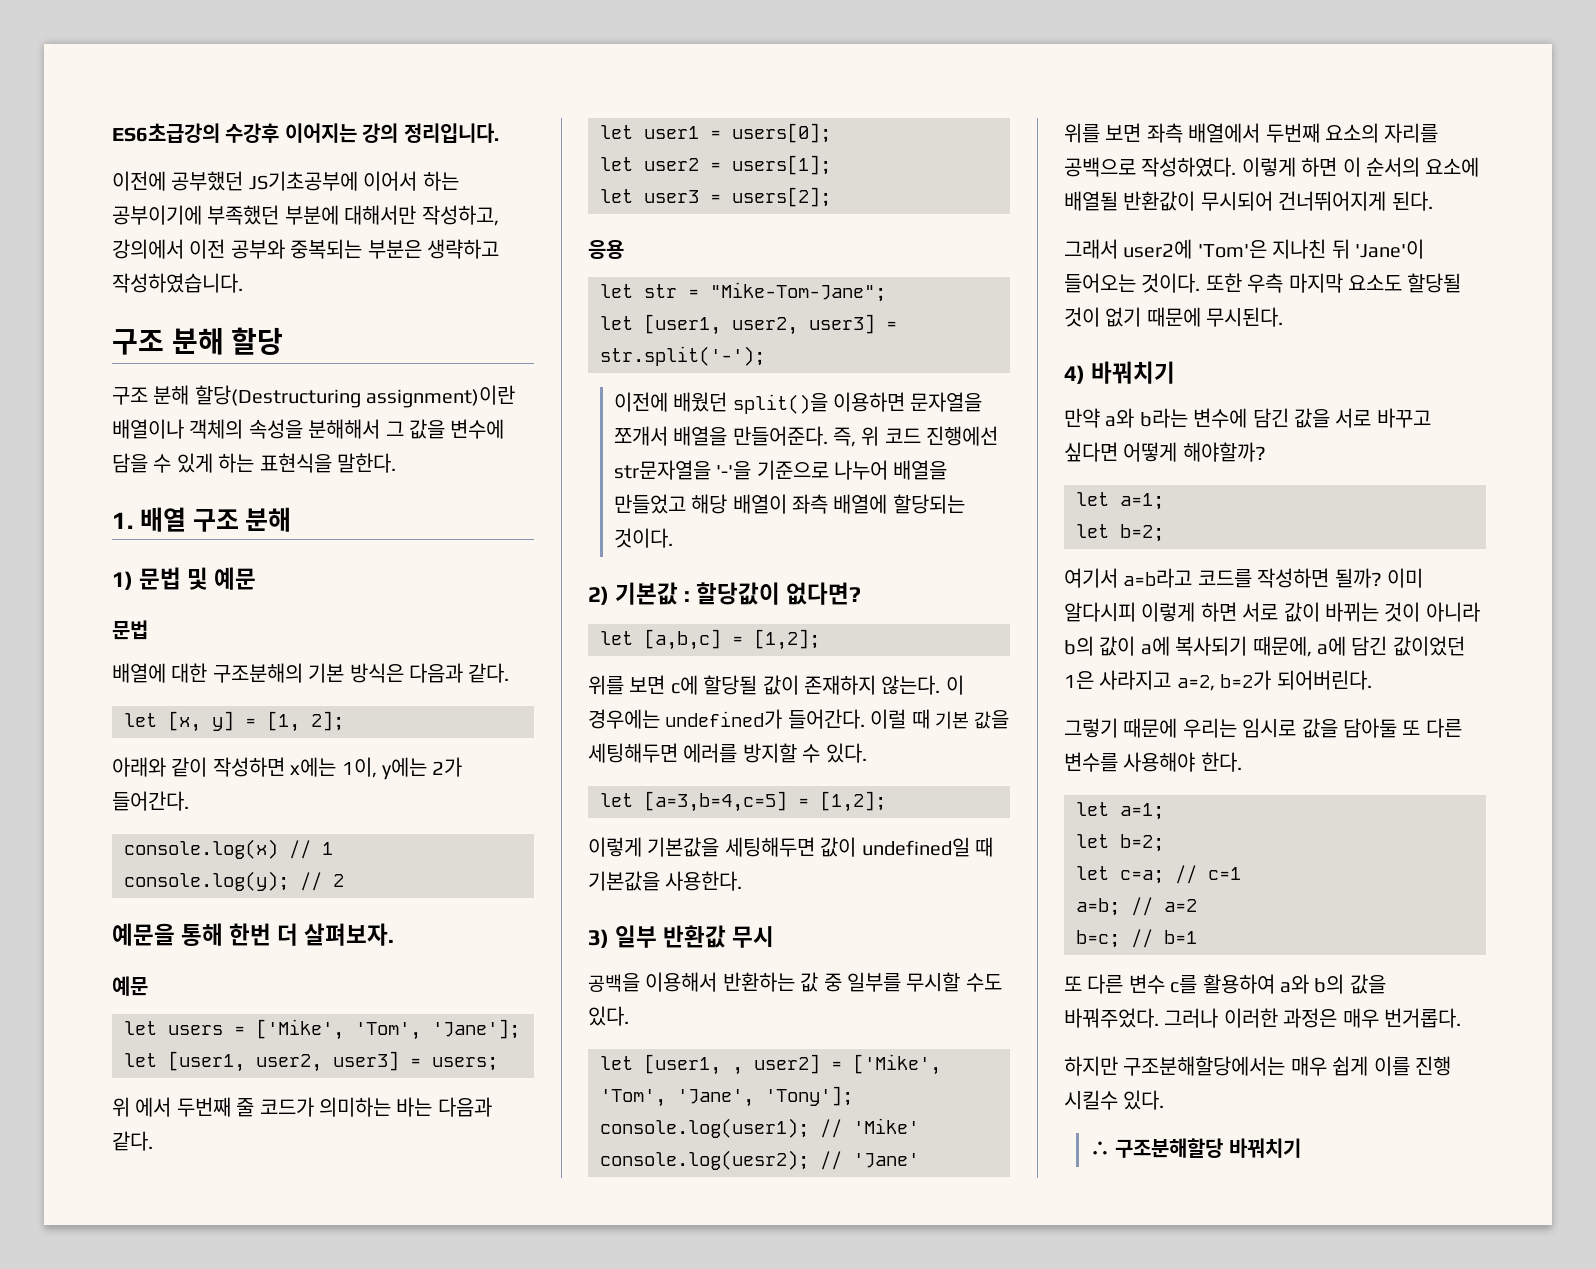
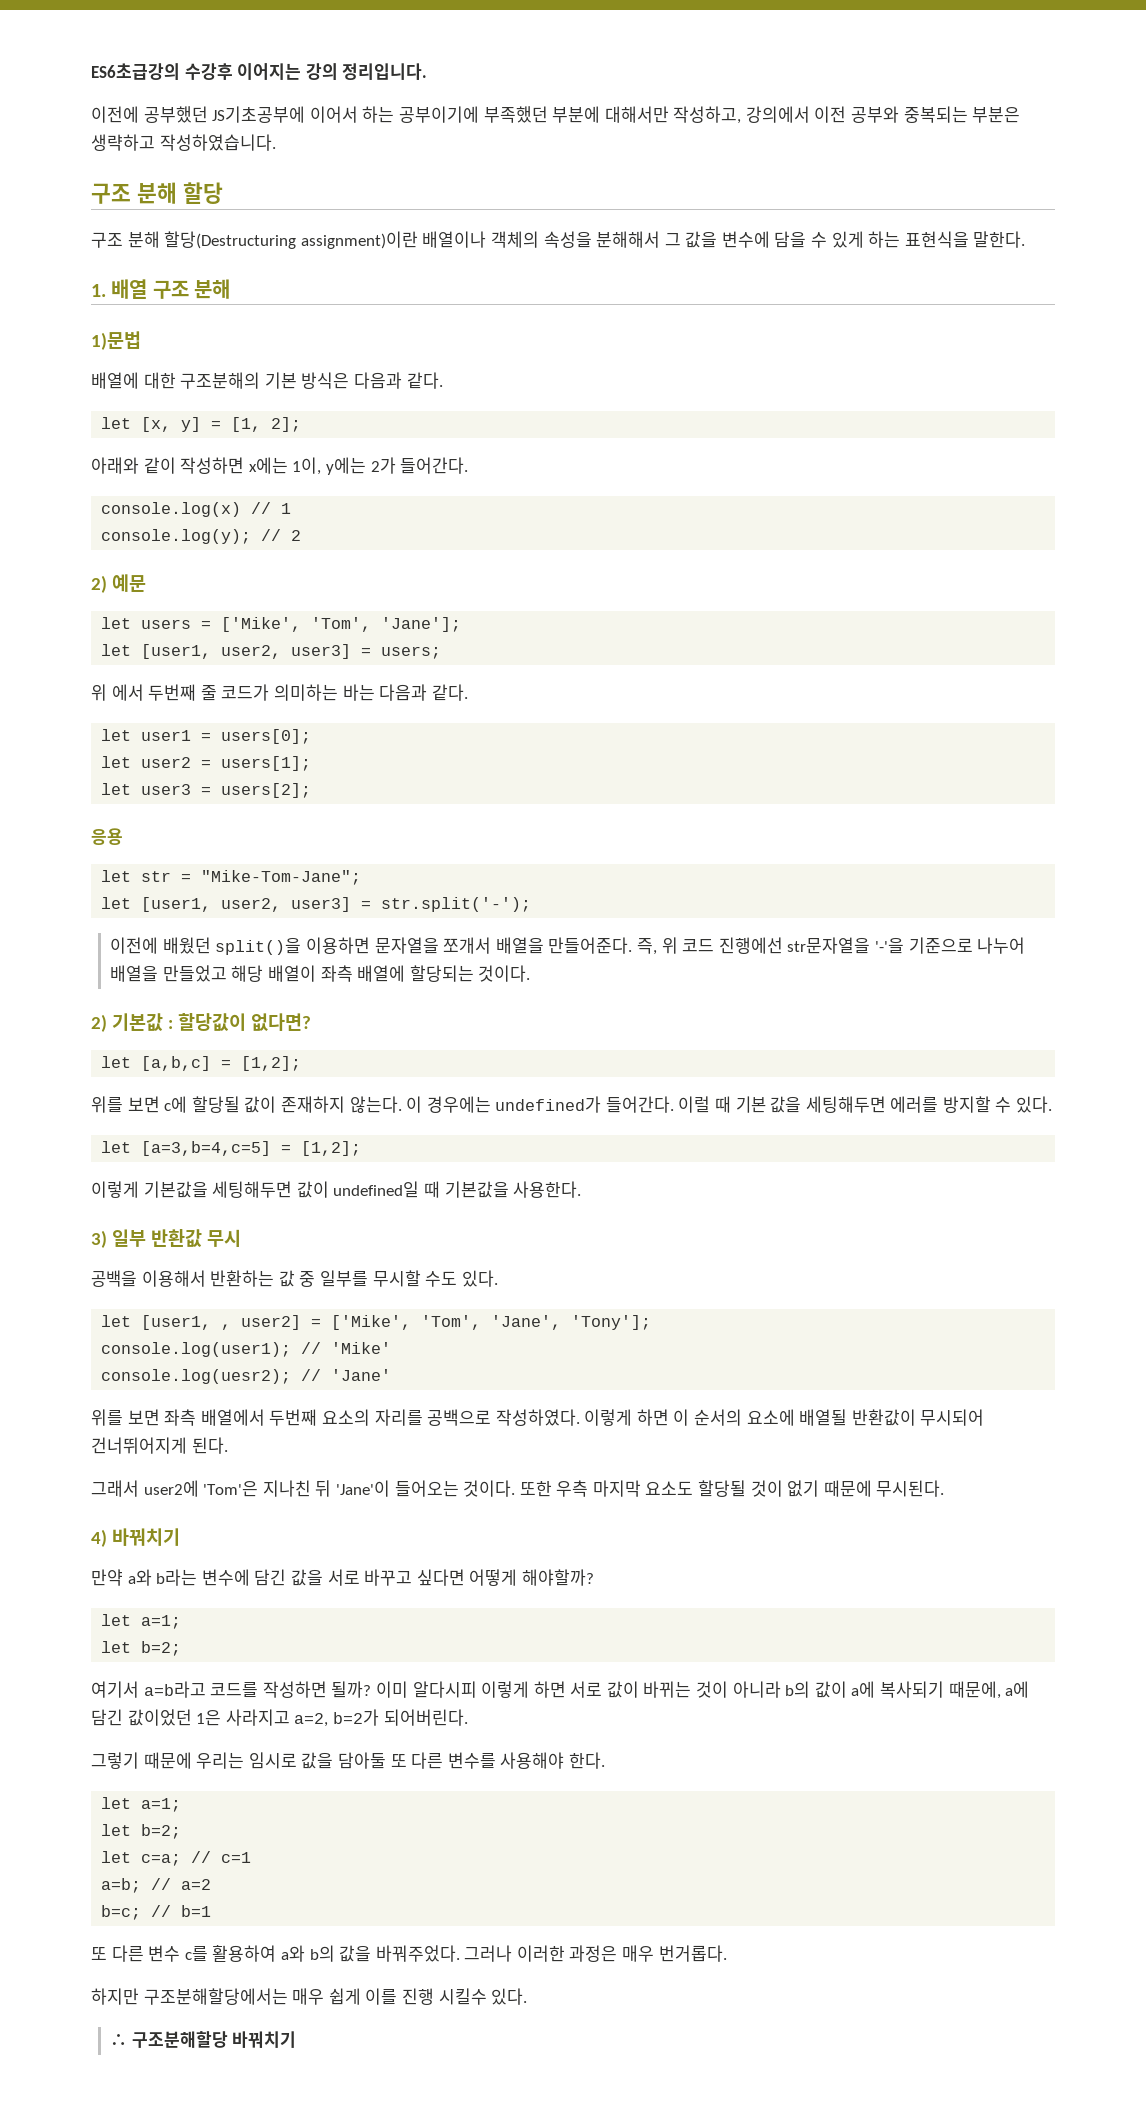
[112,567,257,590] [112,620,148,640] 1) 문법 및 예문 // 문법 -> [91,331,141,350] 1)문법
[112,923,395,946] 예문을 통해 한번 더 살펴보자. // -> [91,575,107,593] 2)

